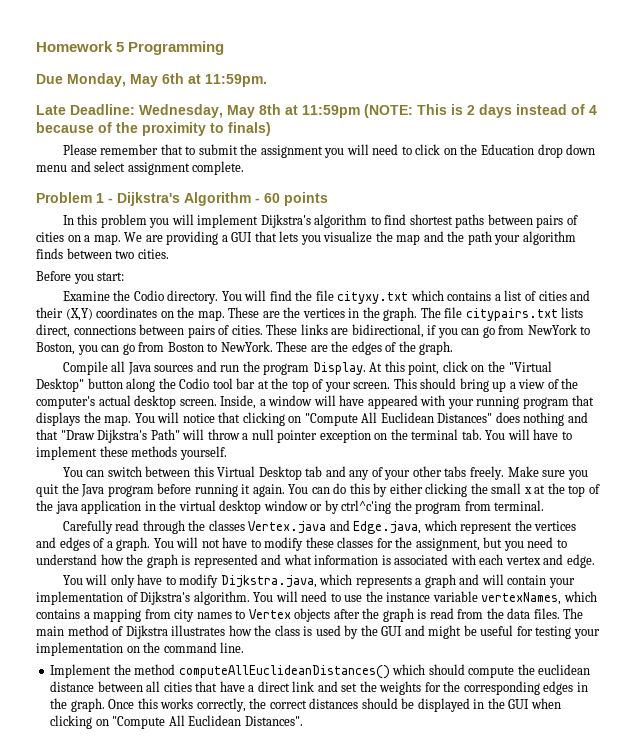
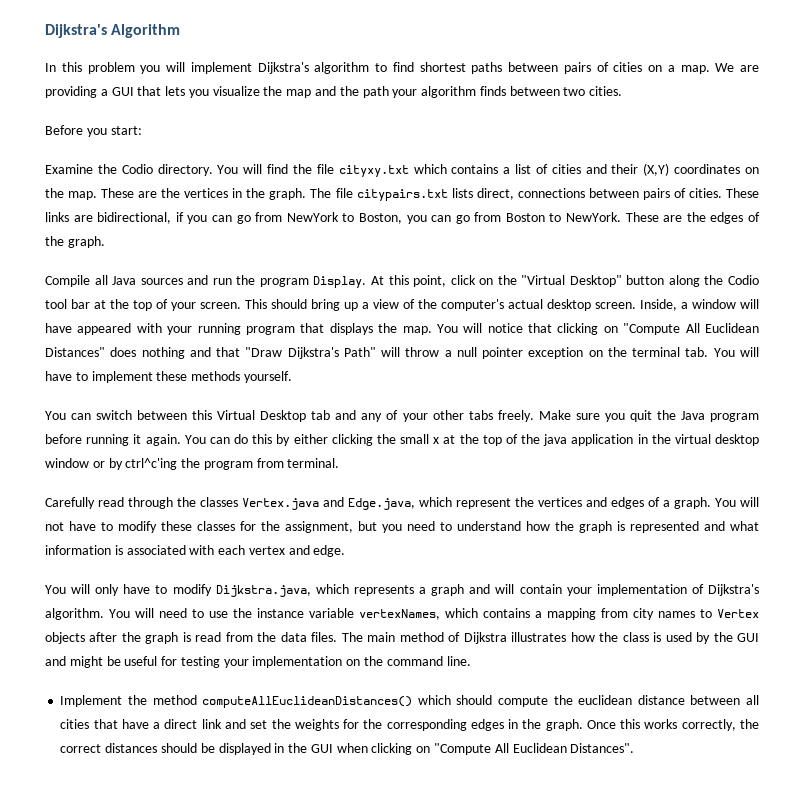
[36,41,225,55] [36,73,267,87] [36,104,597,118] [36,122,271,136] [62,144,596,158] [36,161,245,175] [36,192,113,203] Homework 5 Programming // Due Monday, May 6th at 11:59pm. // Late Deadline: Wednesday, May 8th at 11:59pm (NOTE: This is 2 days instead of 4 because of the proximity to finals) // Please remember that to submit the assignment you will need to click on the Education drop down menu and select assignment complete. // Problem 1 - -> (45, 31) none
[255,192,328,206] - 60 points -> (181, 31) none

